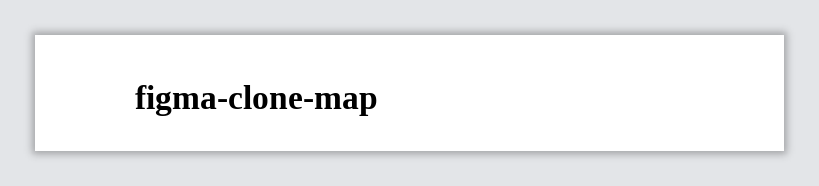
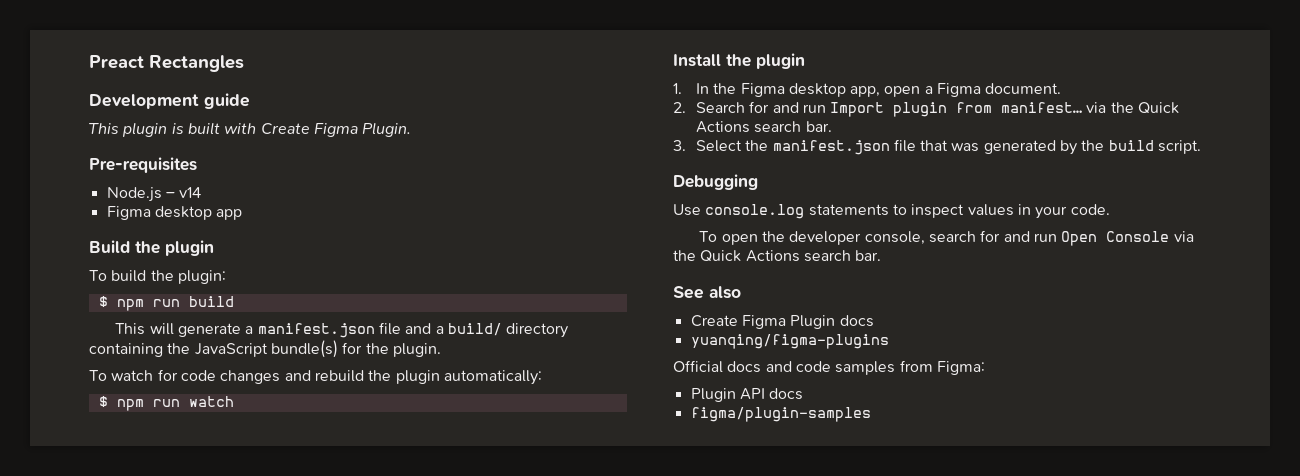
[135,85,378,116] figma-clone-map -> [89,55,244,72] [89,93,250,109] [89,122,412,137] [89,157,197,173] [106,187,202,202] [106,206,243,220] [89,240,214,256] [89,270,226,284] [98,296,234,311] [115,322,569,338] [89,340,441,358] [89,369,542,385] [98,396,234,411] [673,53,805,69] [673,83,1062,97] [673,101,1180,117] [695,121,832,133] [673,139,1202,155] [673,174,758,190] [673,204,1110,219] [699,230,1194,246] [673,250,882,262] [673,286,741,299] [690,315,874,329] [690,334,889,349] [673,360,985,375] [690,388,804,402] [690,407,871,422] Preact Rectangles // Development guide // This plugin is built with Create Figma Plugin. // Pre-requisites // Node.js – v14 // Figma desktop app // Build the plugin // To build the plugin: // $ npm run build // This will generate a manifest.json file and a build/ directory containing the JavaScript bundle(s) for the plugin. // To watch for code changes and rebuild the plugin automatically: // $ npm run watch // Install the plugin // 1. In the Figma desktop app, open a Figma document. // 2. Search for and run Import plugin from manifest… via the Quick Actions search bar. // 3. Select the manifest.json file that was generated by the build script. // Debugging // Use console.log statements to inspect values in your code. // To open the developer console, search for and run Open Console via the Quick Actions search bar. // See also // Create Figma Plugin docs // yuanqing/figma-plugins // Official docs and code samples from Figma: // Plugin API docs // figma/plugin-samples

